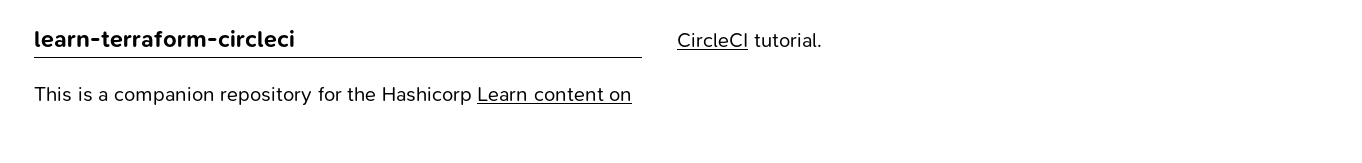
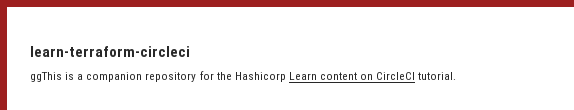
[34,87,72,102] This -> [30,72,62,82] ggThis

